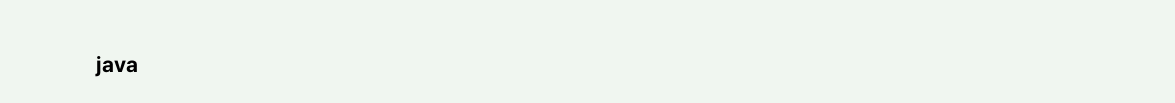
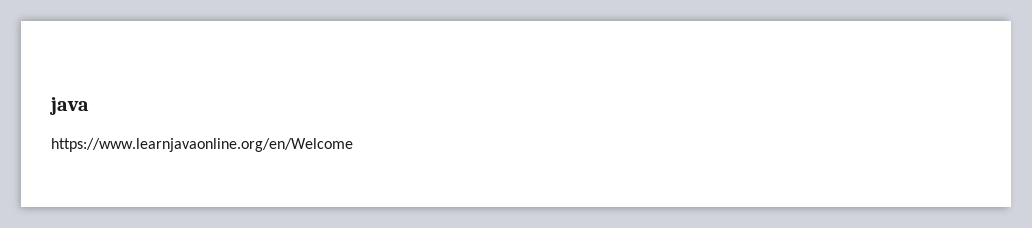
(138, 66) none -> [51,138,353,152] // https://www.learnjavaonline.org/en/Welcome

